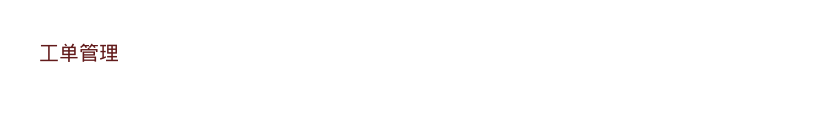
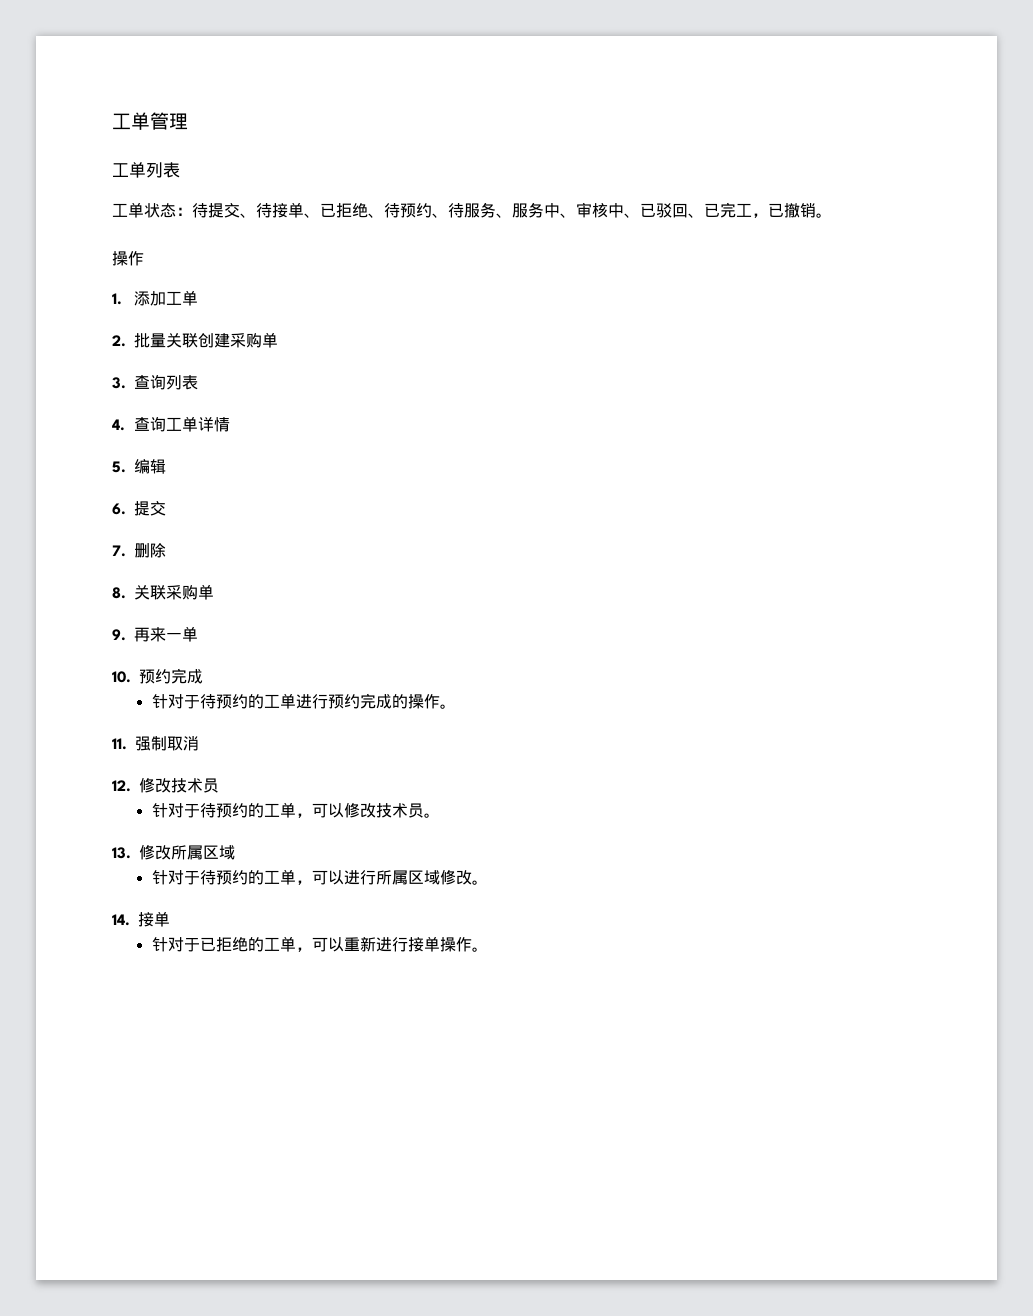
(119, 53) none -> [112,162,180,178] [112,202,832,218] [112,251,144,266] [112,290,199,306] [112,332,279,348] [112,374,199,390] [112,416,231,432] [112,459,167,474] [112,501,167,516] [112,543,167,558] [112,584,215,600] [112,626,199,642] [112,668,203,684] [151,693,456,709] [112,736,199,751] [112,777,219,793] [151,802,440,818] [112,844,235,860] [151,869,488,885] [112,911,170,927] [151,936,488,952] // 工单列表 // 工单状态：待提交、待接单、已拒绝、待预约、待服务、服务中、审核中、已驳回、已完工，已撤销。 // 操作 // 1.添加工单 // 2.批量关联创建采购单 // 3.查询列表 // 4.查询工单详情 // 5.编辑 // 6.提交 // 7.删除 // 8.关联采购单 // 9.再来一单 // 10.预约完成 // 针对于待预约的工单进行预约完成的操作。 // 11.强制取消 // 12.修改技术员 // 针对于待预约的工单，可以修改技术员。 // 13.修改所属区域 // 针对于待预约的工单，可以进行所属区域修改。 // 14.接单 // 针对于已拒绝的工单，可以重新进行接单操作。

